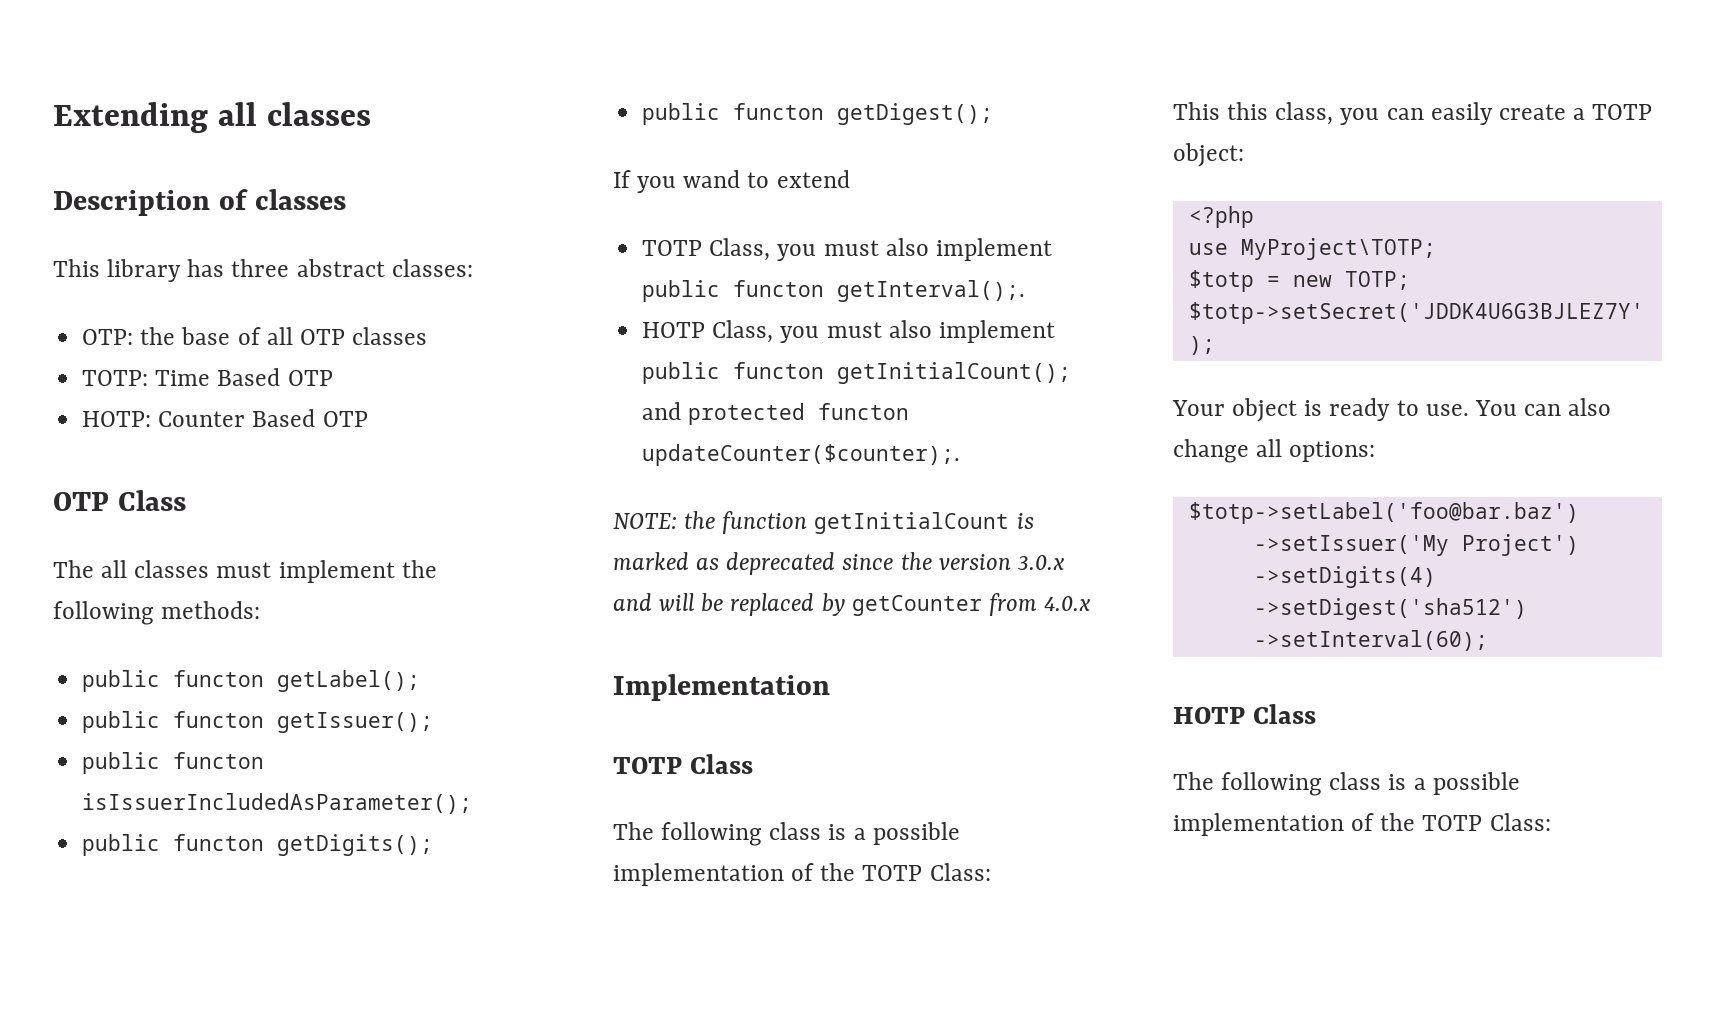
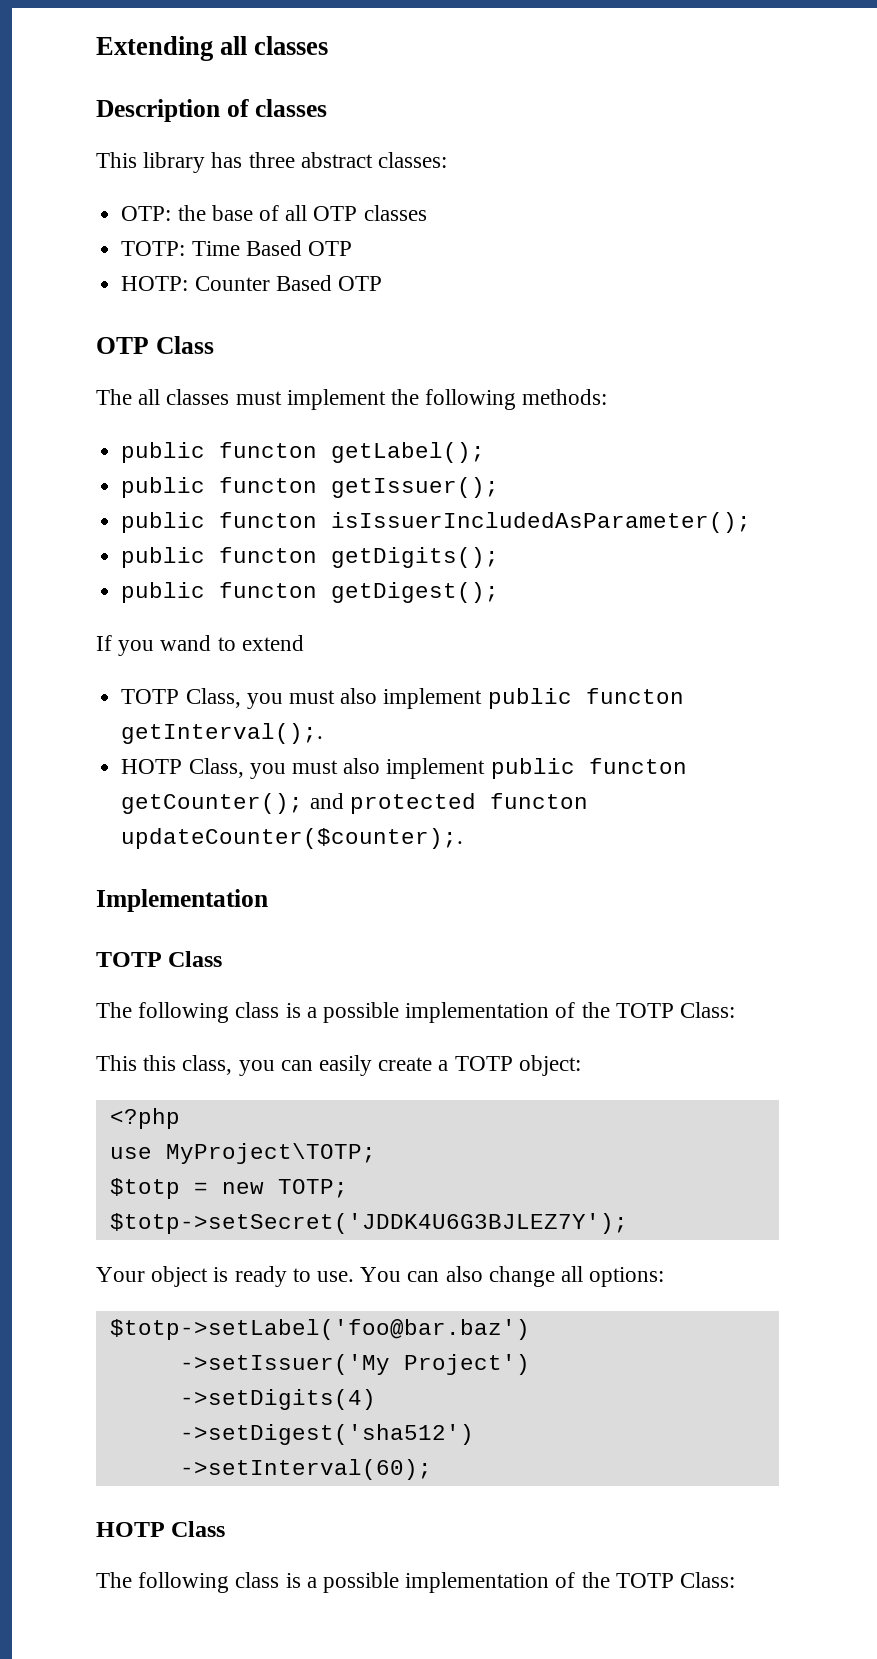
[837,362,1072,384] getInitialCount(); -> [121,793,304,814] getCounter();
[613,511,1034,534] [613,552,1065,575] [613,593,1092,616] // NOTE: the function getInitialCount is marked as deprecated since the version 3.0.x and will be replaced by getCounter from 4.0.x -> (464, 838) none

